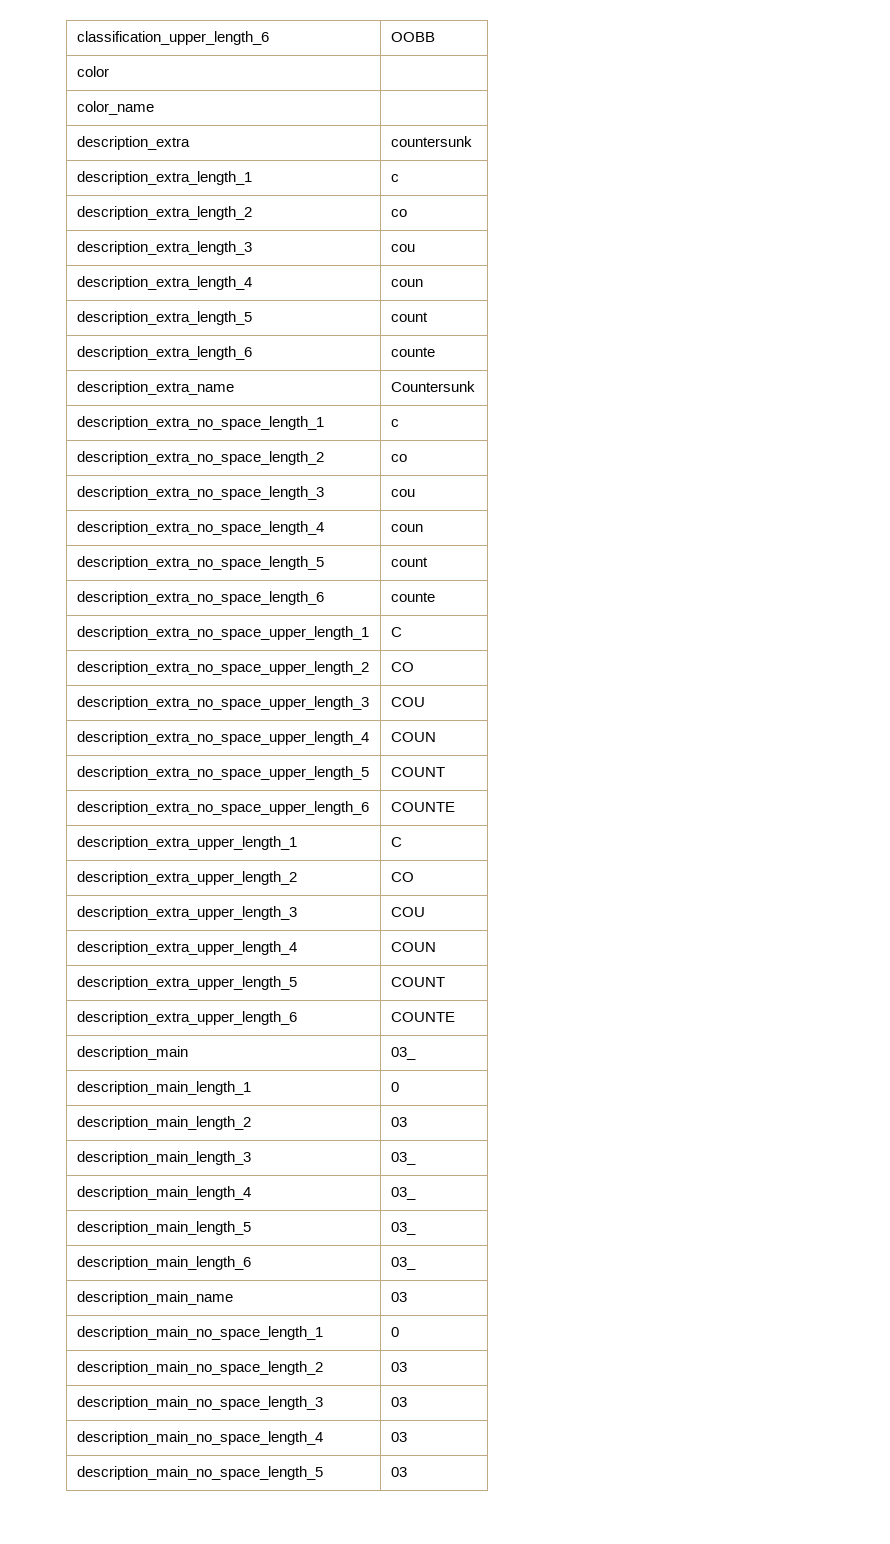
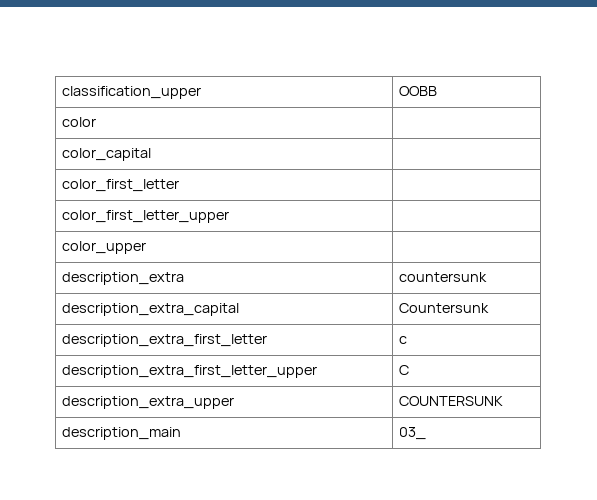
[76,31,269,45] classification_upper_length_6 -> [62,86,202,99] classification_upper
[76,101,154,115] [76,136,190,150] [390,136,472,147] [76,171,252,185] [390,174,399,182] [76,206,252,220] [390,209,407,217] [76,241,252,255] [390,244,415,252] [76,276,252,290] [390,279,423,287] [76,311,252,325] [390,312,428,322] [76,346,252,360] [390,347,435,357] [76,381,234,395] [390,381,475,392] [76,416,324,430] [390,419,399,427] [76,451,324,465] [390,454,407,462] [76,486,324,500] [390,489,415,497] [76,521,324,535] [390,524,423,532] [76,556,324,570] [390,557,428,567] [76,591,324,605] [390,592,435,602] [76,626,369,640] [390,627,402,637] [76,661,369,675] [390,662,414,672] [76,696,369,710] [390,697,425,707] [76,731,369,745] [390,732,436,742] [76,766,369,780] [390,767,445,777] [76,801,369,815] [390,802,455,812] [76,836,297,850] [390,837,402,847] [76,871,297,885] [390,872,414,882] [76,906,297,920] [390,907,425,917] [76,941,297,955] [390,942,436,952] [76,976,297,990] [390,977,445,987] [76,1011,297,1025] [390,1012,455,1022] [76,1046,188,1060] [390,1047,416,1060] [76,1081,251,1095] [390,1082,399,1092] [76,1116,251,1130] [390,1117,407,1127] [76,1151,251,1165] [390,1152,416,1165] [76,1186,251,1200] [390,1187,416,1200] [76,1221,251,1235] [390,1222,416,1235] [76,1256,251,1270] [390,1257,416,1270] [76,1291,233,1305] [390,1292,407,1302] [76,1326,323,1340] [390,1327,399,1337] [76,1361,323,1375] [390,1362,407,1372] [76,1396,323,1410] [390,1397,407,1407] [76,1431,323,1445] [390,1432,407,1442] [76,1466,323,1480] [390,1467,407,1477] color_name | // description_extra | countersunk // description_extra_length_1 | c // description_extra_length_2 | co // description_extra_length_3 | cou // description_extra_length_4 | coun // description_extra_length_5 | count // description_extra_length_6 | counte // description_extra_name | Countersunk // description_extra_no_space_length_1 | c // description_extra_no_space_length_2 | co // description_extra_no_space_length_3 | cou // description_extra_no_space_length_4 | coun // description_extra_no_space_length_5 | count // description_extra_no_space_length_6 | counte // description_extra_no_space_upper_length_1 | C // description_extra_no_space_upper_length_2 | CO // description_extra_no_space_upper_length_3 | COU // description_extra_no_space_upper_length_4 | COUN // description_extra_no_space_upper_length_5 | COUNT // description_extra_no_space_upper_length_6 | COUNTE // description_extra_upper_length_1 | C // description_extra_upper_length_2 | CO // description_extra_upper_length_3 | COU // description_extra_upper_length_4 | COUN // description_extra_upper_length_5 | COUNT // description_extra_upper_length_6 | COUNTE // description_main | 03_ // description_main_length_1 | 0 // description_main_length_2 | 03 // description_main_length_3 | 03_ // description_main_length_4 | 03_ // description_main_length_5 | 03_ // description_main_length_6 | 03_ // description_main_name | 03 // description_main_no_space_length_1 | 0 // description_main_no_space_length_2 | 03 // description_main_no_space_length_3 | 03 // description_main_no_space_length_4 | 03 // description_main_no_space_length_5 | 03 -> [62,148,152,161] [62,179,180,192] [62,210,230,223] [62,241,147,254] [62,272,185,285] [399,272,488,282] [62,303,240,316] [399,303,490,313] [62,334,268,347] [399,336,408,344] [62,365,318,378] [399,365,410,375] [62,396,235,409] [399,396,504,406] [62,427,182,440] [399,427,427,440] color_capital | // color_first_letter | // color_first_letter_upper | // color_upper | // description_extra | countersunk // description_extra_capital | Countersunk // description_extra_first_letter | c // description_extra_first_letter_upper | C // description_extra_upper | COUNTERSUNK // description_main | 03_

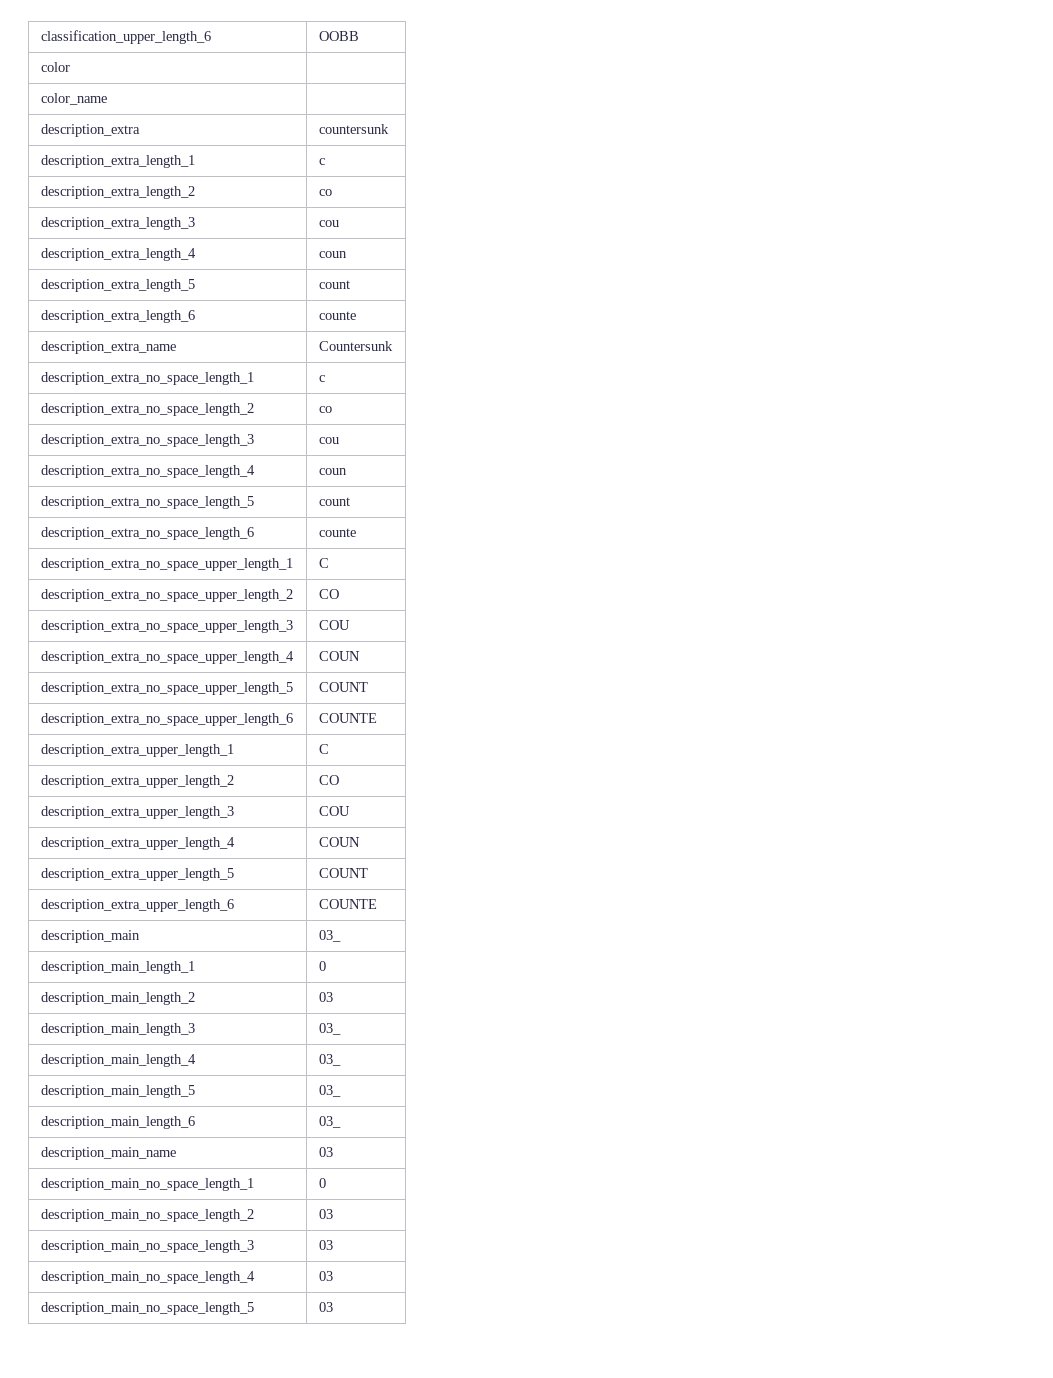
[62,86,202,99] classification_upper -> [40,30,211,44] classification_upper_length_6
[62,148,152,161] [62,179,180,192] [62,210,230,223] [62,241,147,254] [62,272,185,285] [399,272,488,282] [62,303,240,316] color_capital | // color_first_letter | // color_first_letter_upper | // color_upper | // description_extra | countersunk // description_extra_capital -> [40,93,107,105] [40,124,140,137] [318,124,389,134] [40,155,195,168] [318,158,325,165] [40,186,195,199] [318,189,332,196] [40,217,195,230] [318,220,339,227] [40,248,196,261] [318,251,347,258] [40,279,195,292] [318,280,350,289] [40,310,195,323] [318,311,356,320] [40,341,176,354] color_name | // description_extra | countersunk // description_extra_length_1 | c // description_extra_length_2 | co // description_extra_length_3 | cou // description_extra_length_4 | coun // description_extra_length_5 | count // description_extra_length_6 | counte // description_extra_name
[62,334,268,347] [399,336,408,344] [62,365,318,378] [399,365,410,375] [62,396,235,409] [399,396,504,406] [62,427,182,440] [399,427,427,440] description_extra_first_letter | c // description_extra_first_letter_upper | C // description_extra_upper | COUNTERSUNK // description_main | 03_ -> [40,372,254,385] [318,375,325,382] [40,403,254,416] [318,406,332,413] [40,434,254,447] [318,437,339,444] [40,465,255,478] [318,468,347,475] [40,496,254,509] [318,497,350,506] [40,527,254,540] [318,528,356,537] [40,558,293,571] [318,558,329,568] [40,589,293,602] [318,589,339,599] [40,620,293,633] [318,620,350,630] [40,651,294,664] [318,651,360,661] [40,682,293,695] [318,682,368,692] [40,713,293,726] [318,713,377,723] [40,744,234,757] [318,744,329,754] [40,775,234,788] [318,775,339,785] [40,806,234,819] [318,806,350,816] [40,837,235,850] [318,837,360,847] [40,868,234,881] [318,868,368,878] [40,899,234,912] [318,899,377,909] [40,930,140,943] [318,930,341,942] [40,961,195,974] [318,961,326,971] [40,992,195,1005] [318,992,333,1002] [40,1023,195,1036] [318,1023,341,1035] [40,1054,196,1067] [318,1054,341,1066] [40,1085,195,1098] [318,1085,341,1097] [40,1116,195,1129] [318,1116,341,1128] [40,1147,176,1160] [318,1147,333,1157] [40,1178,254,1191] [318,1178,326,1188] [40,1209,254,1222] [318,1209,333,1219] [40,1240,254,1253] [318,1240,333,1250] [40,1271,255,1284] [318,1271,333,1281] [40,1302,254,1315] [318,1302,333,1312] description_extra_no_space_length_1 | c // description_extra_no_space_length_2 | co // description_extra_no_space_length_3 | cou // description_extra_no_space_length_4 | coun // description_extra_no_space_length_5 | count // description_extra_no_space_length_6 | counte // description_extra_no_space_upper_length_1 | C // description_extra_no_space_upper_length_2 | CO // description_extra_no_space_upper_length_3 | COU // description_extra_no_space_upper_length_4 | COUN // description_extra_no_space_upper_length_5 | COUNT // description_extra_no_space_upper_length_6 | COUNTE // description_extra_upper_length_1 | C // description_extra_upper_length_2 | CO // description_extra_upper_length_3 | COU // description_extra_upper_length_4 | COUN // description_extra_upper_length_5 | COUNT // description_extra_upper_length_6 | COUNTE // description_main | 03_ // description_main_length_1 | 0 // description_main_length_2 | 03 // description_main_length_3 | 03_ // description_main_length_4 | 03_ // description_main_length_5 | 03_ // description_main_length_6 | 03_ // description_main_name | 03 // description_main_no_space_length_1 | 0 // description_main_no_space_length_2 | 03 // description_main_no_space_length_3 | 03 // description_main_no_space_length_4 | 03 // description_main_no_space_length_5 | 03

